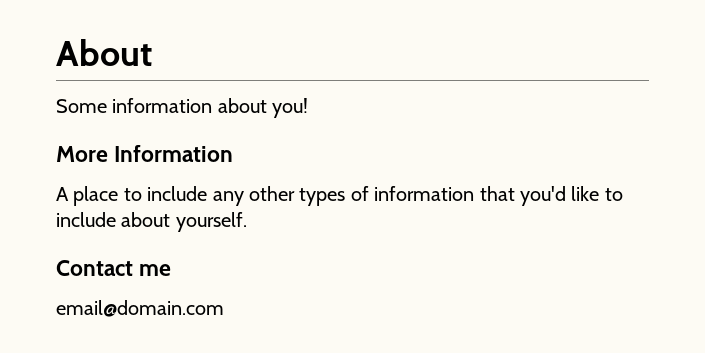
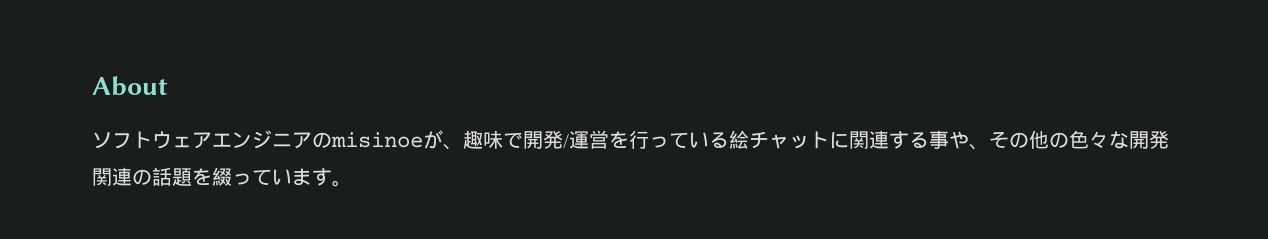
[56,98,309,118] [56,145,234,162] [56,186,623,206] [56,212,247,232] [56,260,172,276] [56,300,224,317] Some information about you! // More Information // A place to include any other types of information that you'd like to include about yourself. // Contact me // email@domain.com -> [92,130,1169,150] [92,167,352,187] ソフトウェアエンジニアのmisinoeが、趣味で開発/運営を行っている絵チャットに関連する事や、その他の色々な開発関連の話題を綴っています。

